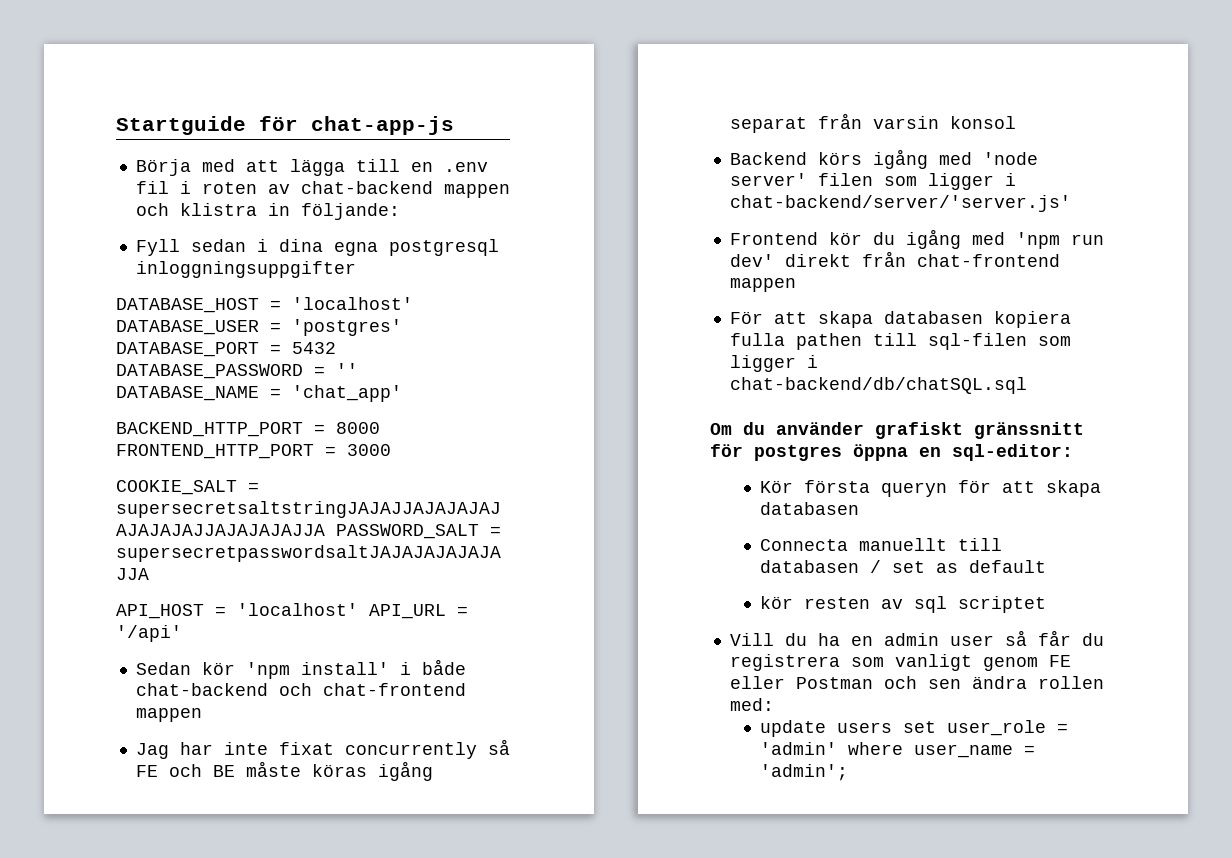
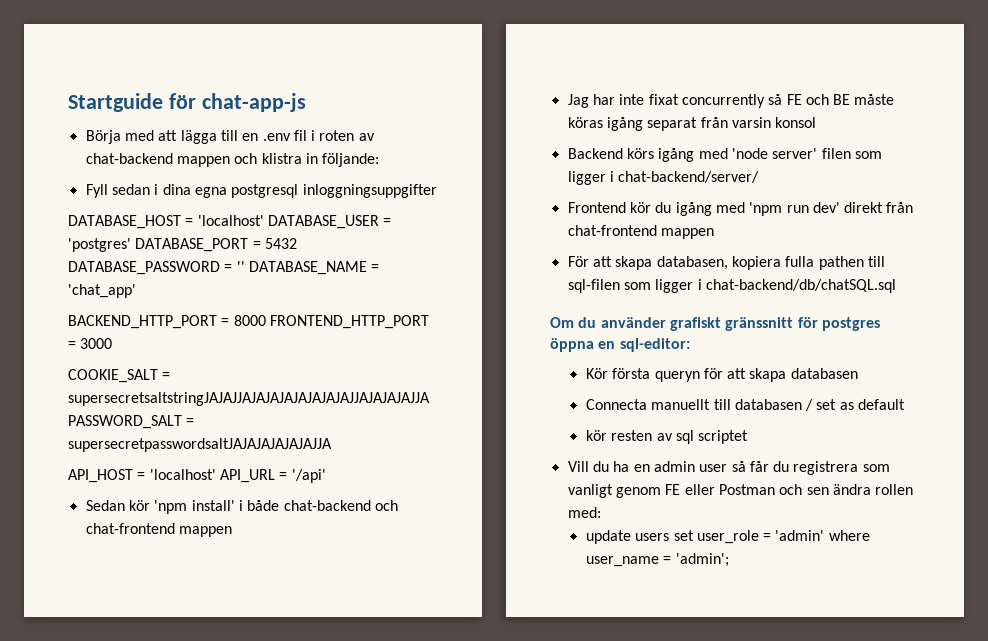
[729,195,1071,212] chat-backend/server/'server.js' -> [618,171,760,183] chat-backend/server/
[883,311,983,324] databasen -> [656,256,728,270] databasen,

